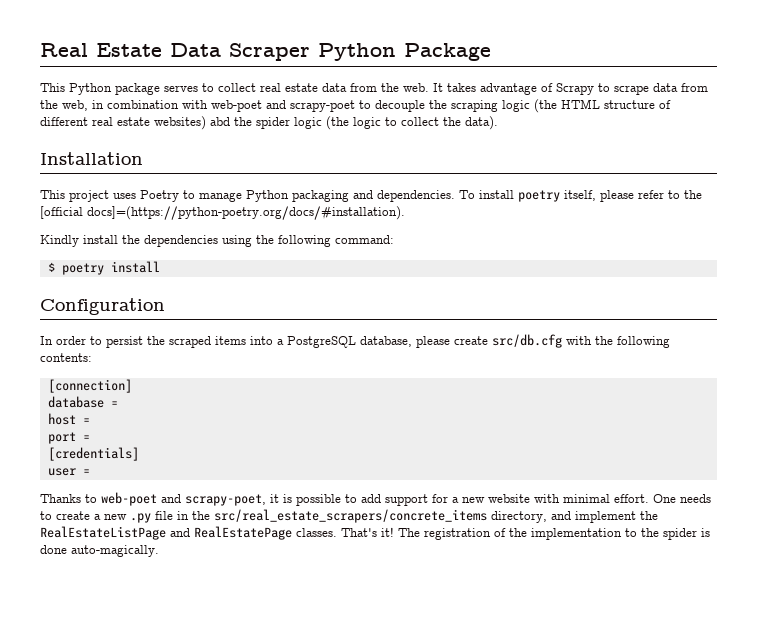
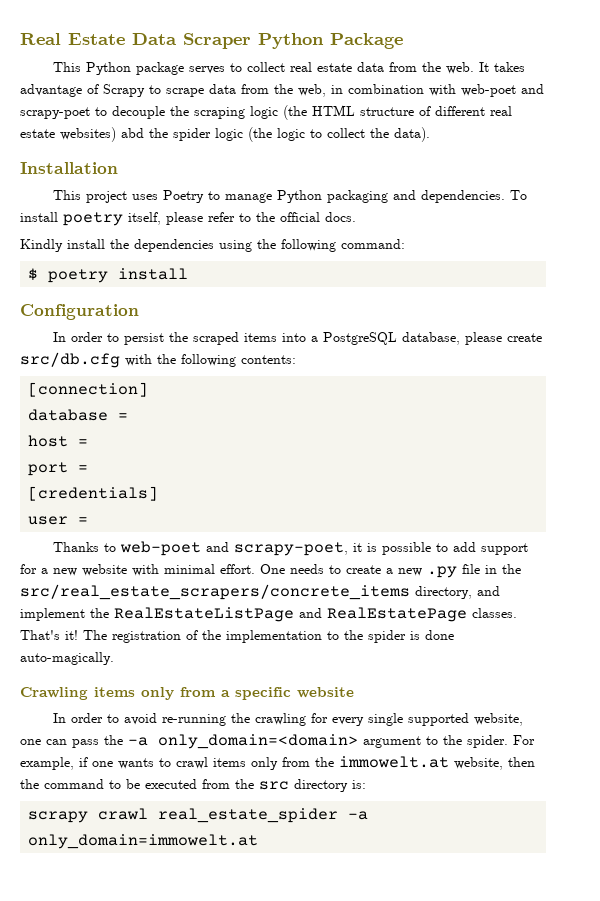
[40,206,405,220] [official docs]=(https://python-poetry.org/docs/#installation). -> [280,212,356,222] official docs.
(159, 551) none -> [20,687,354,700] [53,713,524,726] [20,734,535,749] [20,756,535,770] [20,779,366,792] [28,808,369,823] [28,834,259,849] // Crawling items only from a specific website // In order to avoid re-running the crawling for every single supported website, one can pass the -a only_domain=<domain> argument to the spider. For example, if one wants to crawl items only from the immowelt.at website, then the command to be executed from the src directory is: // scrapy crawl real_estate_spider -a only_domain=immowelt.at

